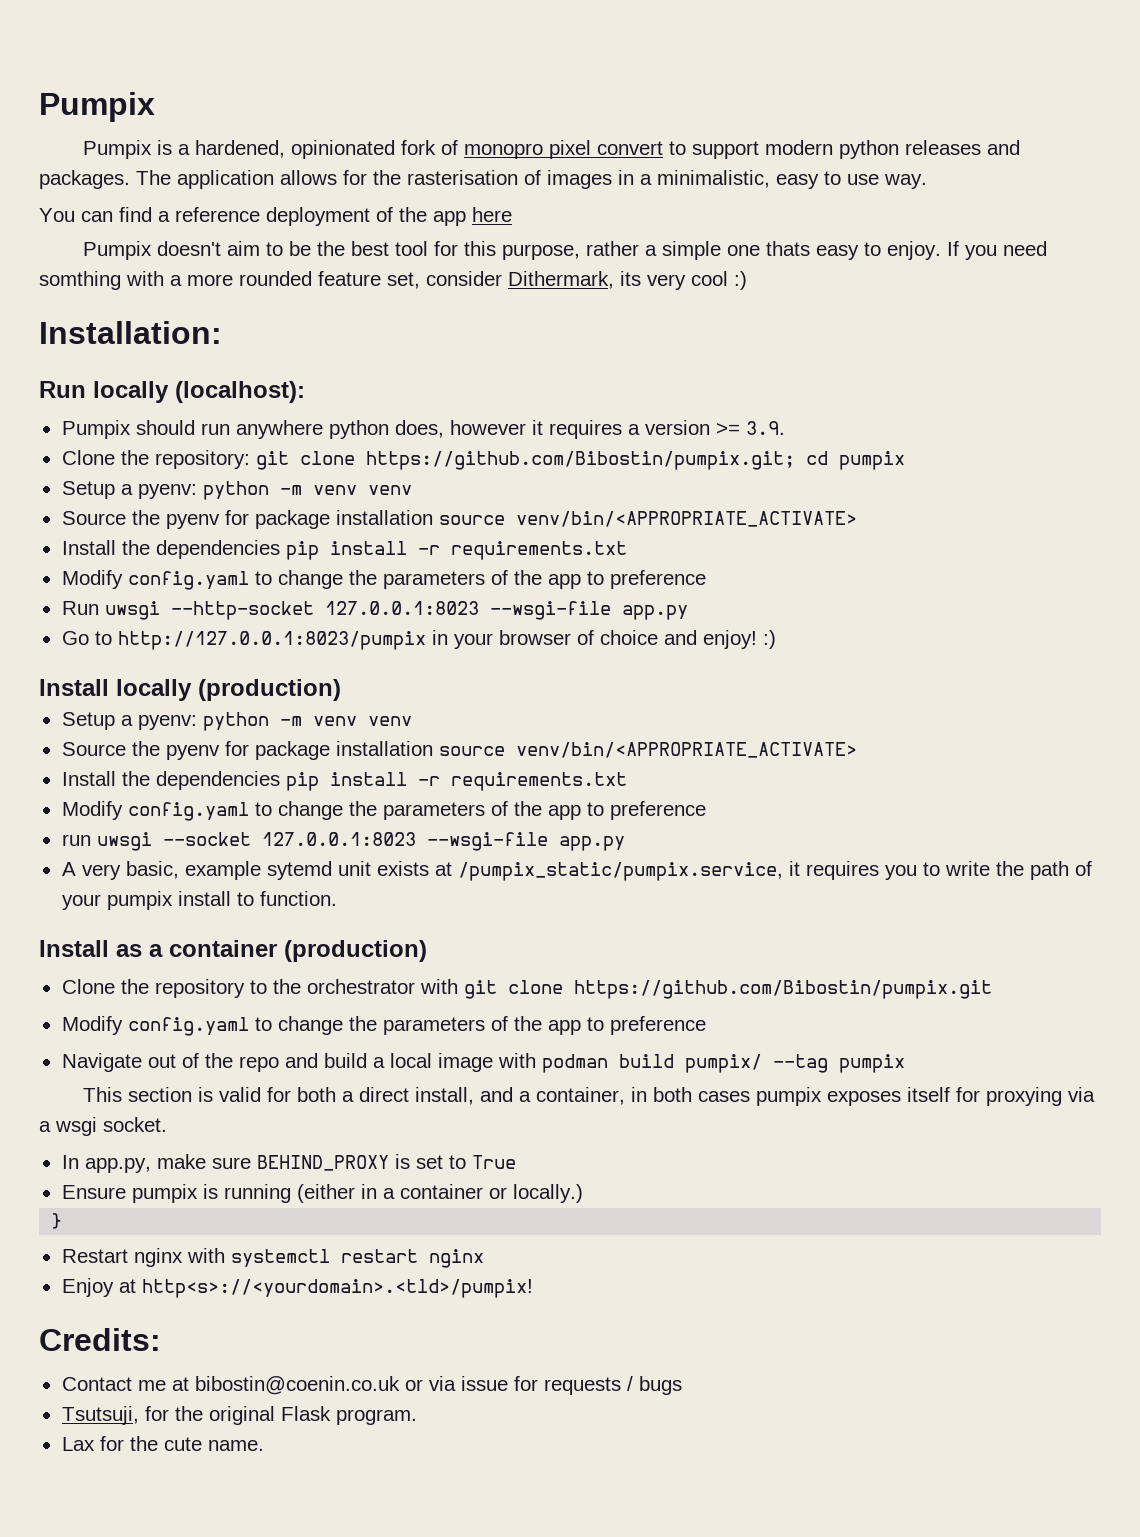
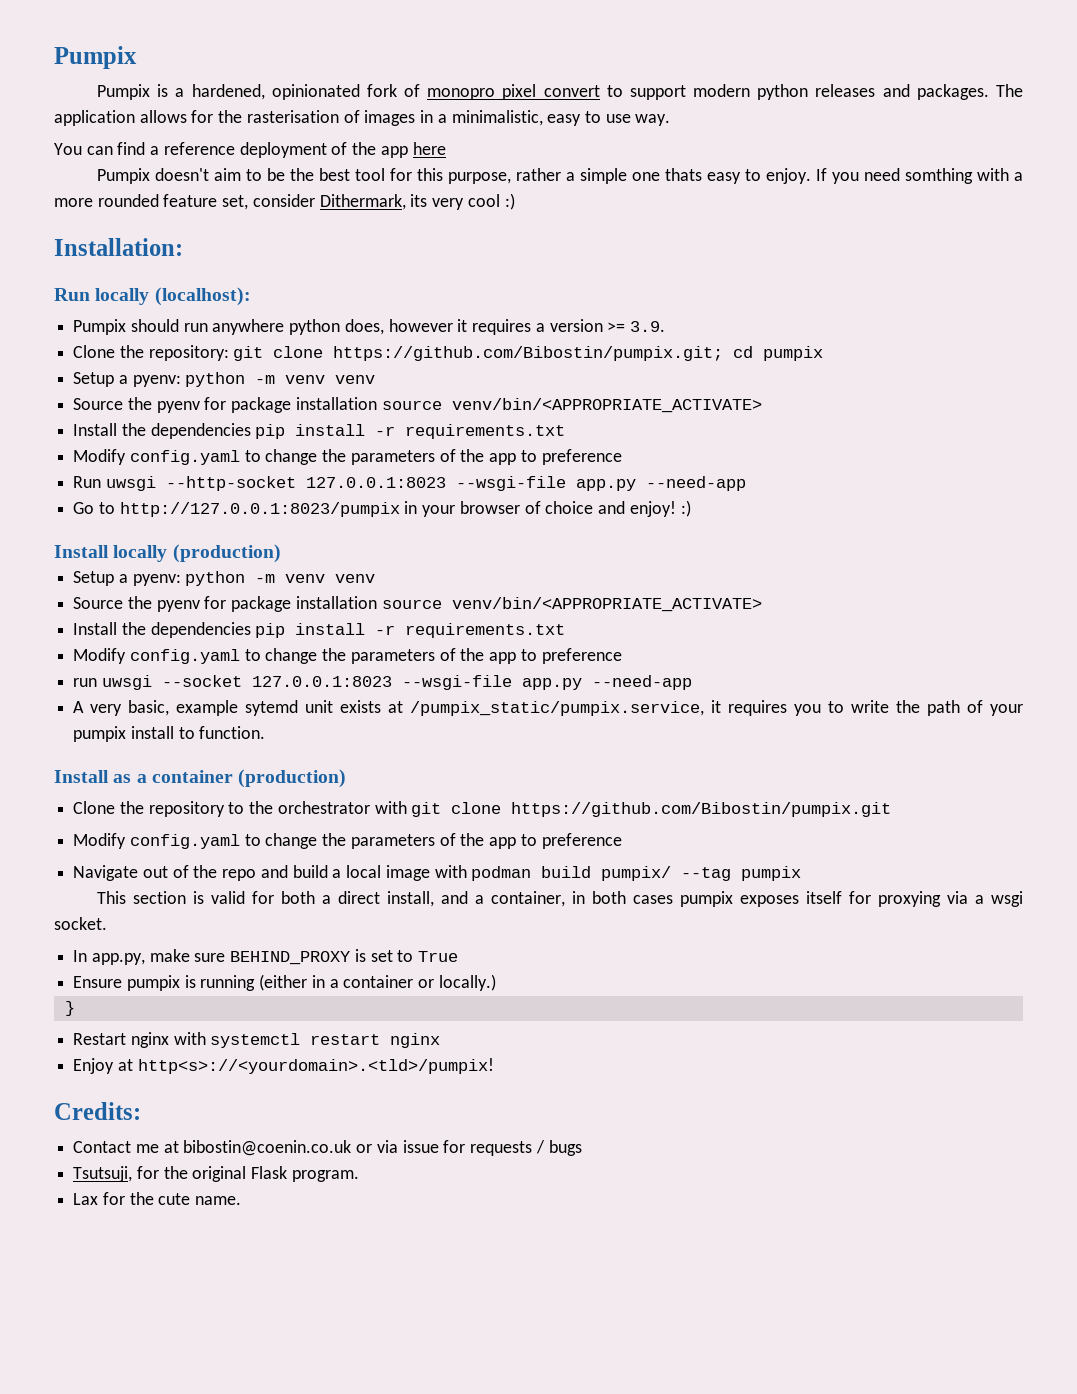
(688, 612) none -> [645,476,746,491] --need-app
(625, 843) none -> [591,675,692,690] --need-app

